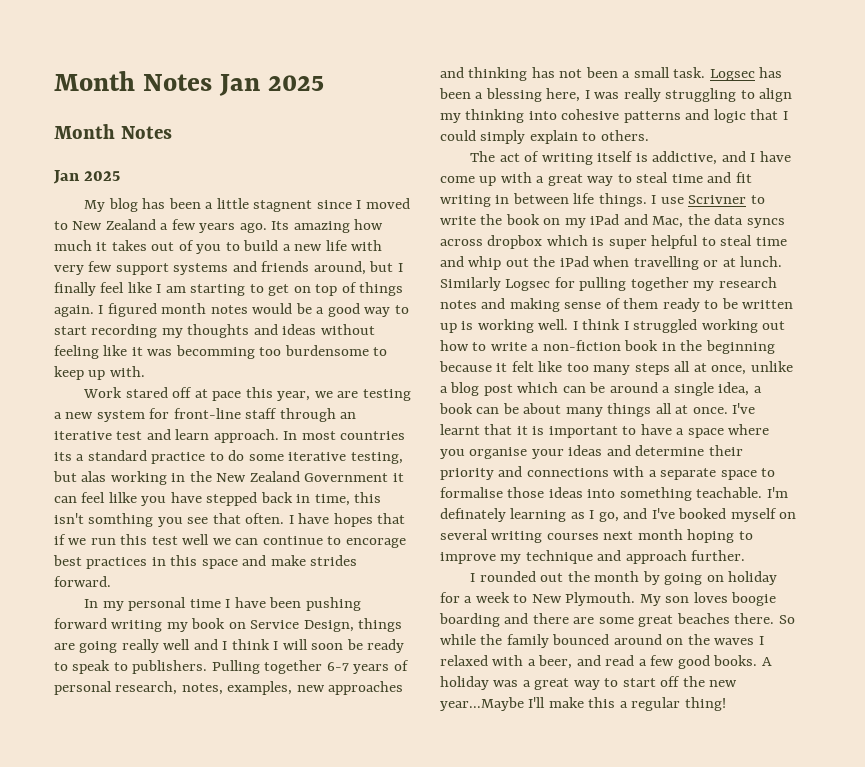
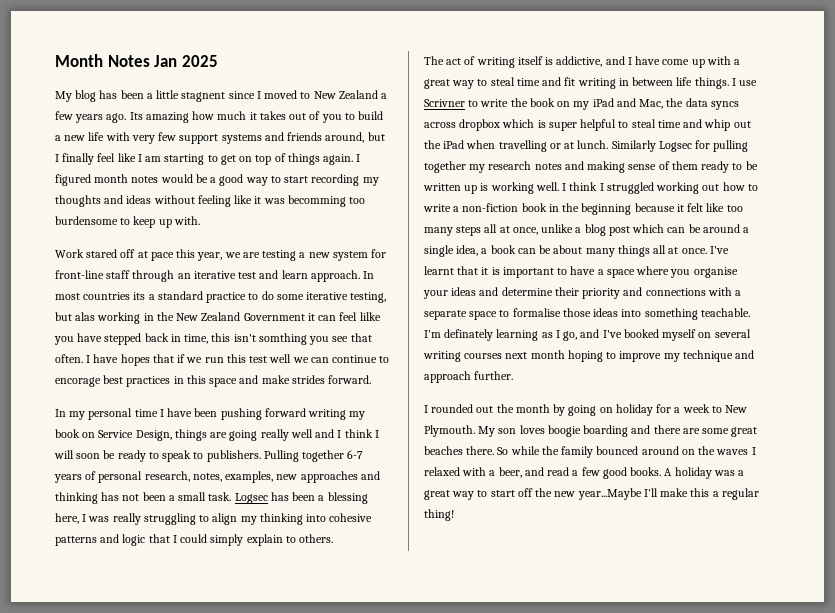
[54,124,172,139] [53,170,121,184] // Month Notes // Jan 2025 -> (218, 61) none

